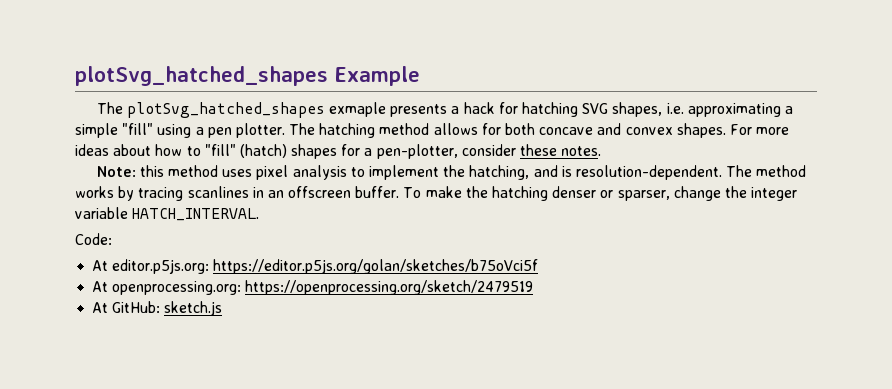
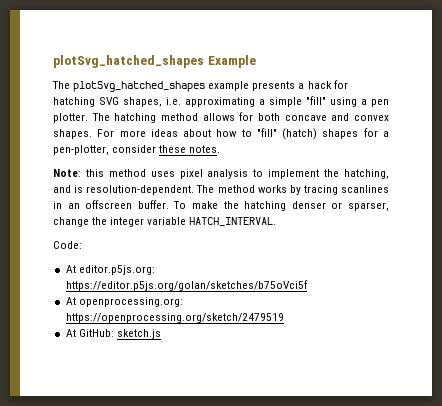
[329,102,387,117] exmaple -> [208,81,250,91] example

